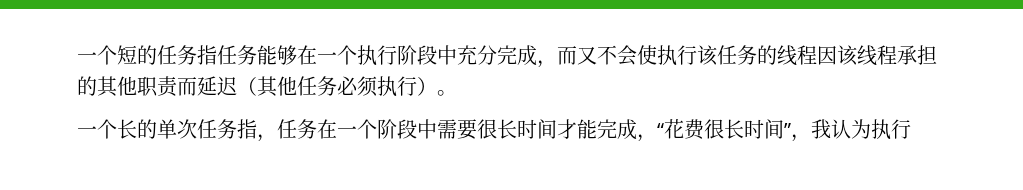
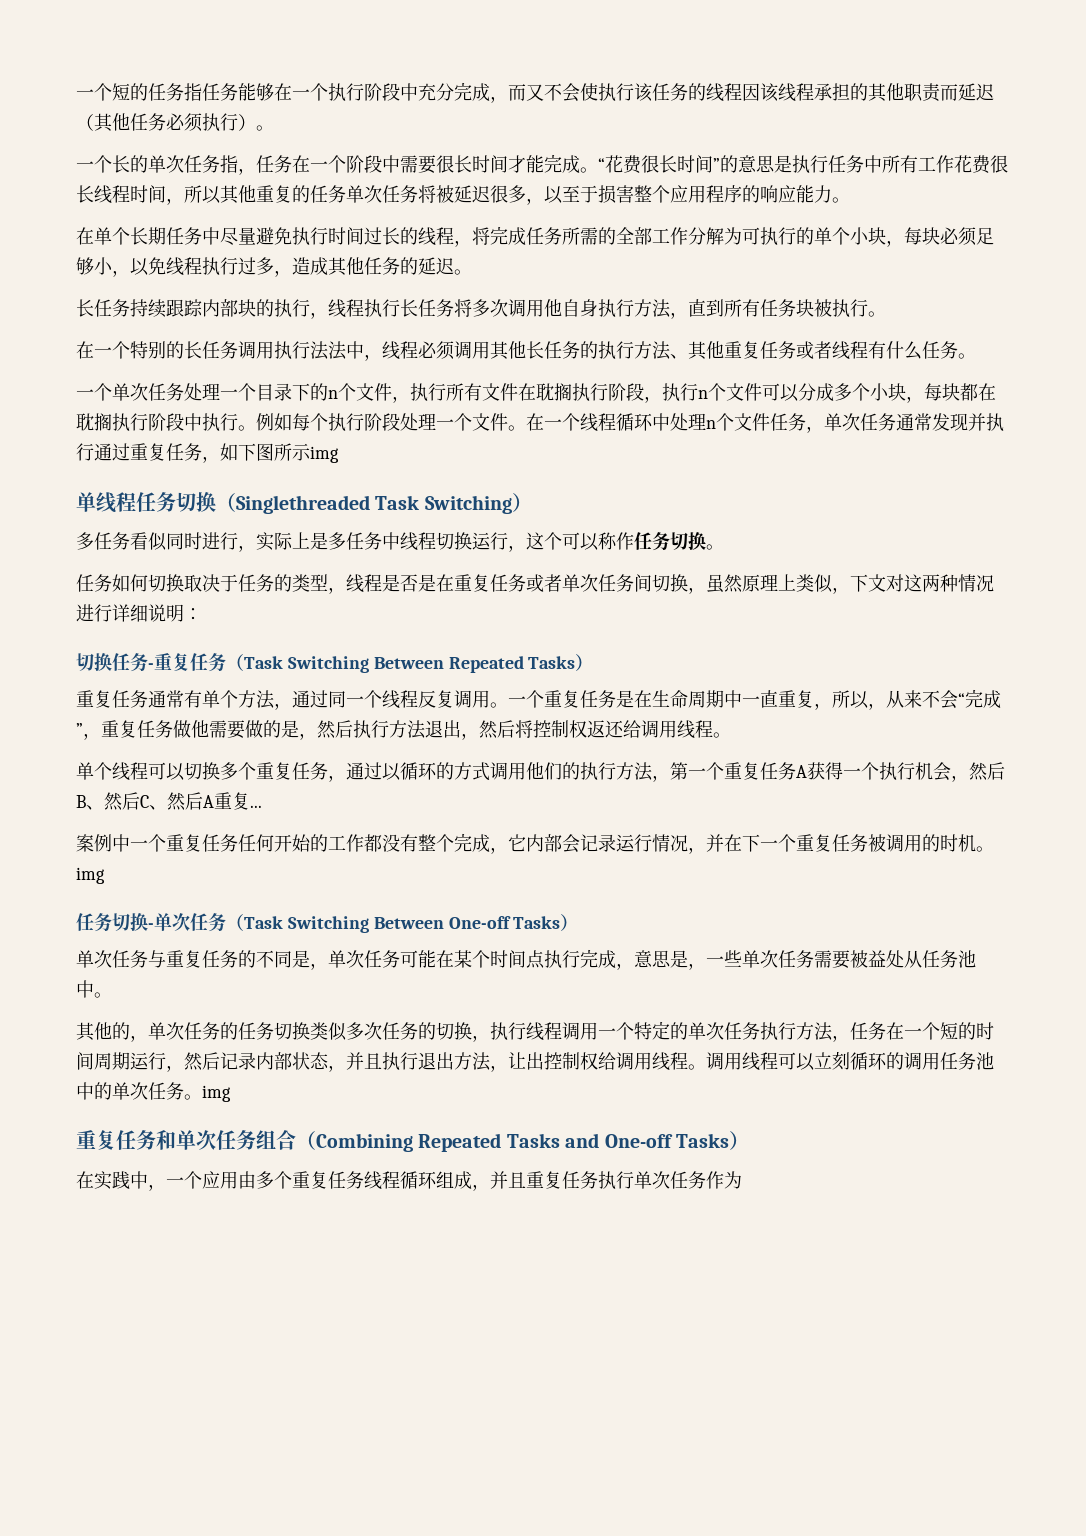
[637,134,657,142] ， -> [580,167,598,173] 。
[791,119,911,142] ，我认为执行 -> [720,155,1008,174] [76,185,850,205] [76,226,994,247] [76,257,472,277] [76,299,886,319] [76,341,976,361] [76,383,996,403] [76,413,1004,433] [76,443,339,463] [76,491,532,514] [76,531,724,552] [76,574,994,594] [76,604,202,622] [76,652,594,673] [76,689,1001,710] [76,720,731,740] [76,762,1005,782] [76,792,262,811] [76,833,994,854] [76,867,105,884] [76,912,579,933] [76,949,976,970] [76,980,112,998] [76,1021,994,1042] [76,1051,994,1072] [76,1082,231,1102] [76,1130,749,1152] [76,1171,742,1191] 的意思是执行任务中所有工作花费很长线程时间，所以其他重复的任务单次任务将被延迟很多，以至于损害整个应用程序的响应能力。 // 在单个长期任务中尽量避免执行时间过长的线程，将完成任务所需的全部工作分解为可执行的单个小块，每块必须足够小，以免线程执行过多，造成其他任务的延迟。 // 长任务持续跟踪内部块的执行，线程执行长任务将多次调用他自身执行方法，直到所有任务块被执行。 // 在一个特别的长任务调用执行法法中，线程必须调用其他长任务的执行方法、其他重复任务或者线程有什么任务。 // 一个单次任务处理一个目录下的n个文件，执行所有文件在耽搁执行阶段，执行n个文件可以分成多个小块，每块都在耽搁执行阶段中执行。例如每个执行阶段处理一个文件。在一个线程循环中处理n个文件任务，单次任务通常发现并执行通过重复任务，如下图所示img // 单线程任务切换（Singlethreaded Task Switching） // 多任务看似同时进行，实际上是多任务中线程切换运行，这个可以称作任务切换。 // 任务如何切换取决于任务的类型，线程是否是在重复任务或者单次任务间切换，虽然原理上类似，下文对这两种情况进行详细说明： // 切换任务-重复任务（Task Switching Between Repeated Tasks） // 重复任务通常有单个方法，通过同一个线程反复调用。一个重复任务是在生命周期中一直重复，所以，从来不会“完成”，重复任务做他需要做的是，然后执行方法退出，然后将控制权返还给调用线程。 // 单个线程可以切换多个重复任务，通过以循环的方式调用他们的执行方法，第一个重复任务A获得一个执行机会，然后B、然后C、然后A重复... // 案例中一个重复任务任何开始的工作都没有整个完成，它内部会记录运行情况，并在下一个重复任务被调用的时机。img // 任务切换-单次任务（Task Switching Between One-off Tasks） // 单次任务与重复任务的不同是，单次任务可能在某个时间点执行完成，意思是，一些单次任务需要被益处从任务池中。 // 其他的，单次任务的任务切换类似多次任务的切换，执行线程调用一个特定的单次任务执行方法，任务在一个短的时间周期运行，然后记录内部状态，并且执行退出方法，让出控制权给调用线程。调用线程可以立刻循环的调用任务池中的单次任务。img // 重复任务和单次任务组合（Combining Repeated Tasks and One-off Tasks） // 在实践中，一个应用由多个重复任务线程循环组成，并且重复任务执行单次任务作为

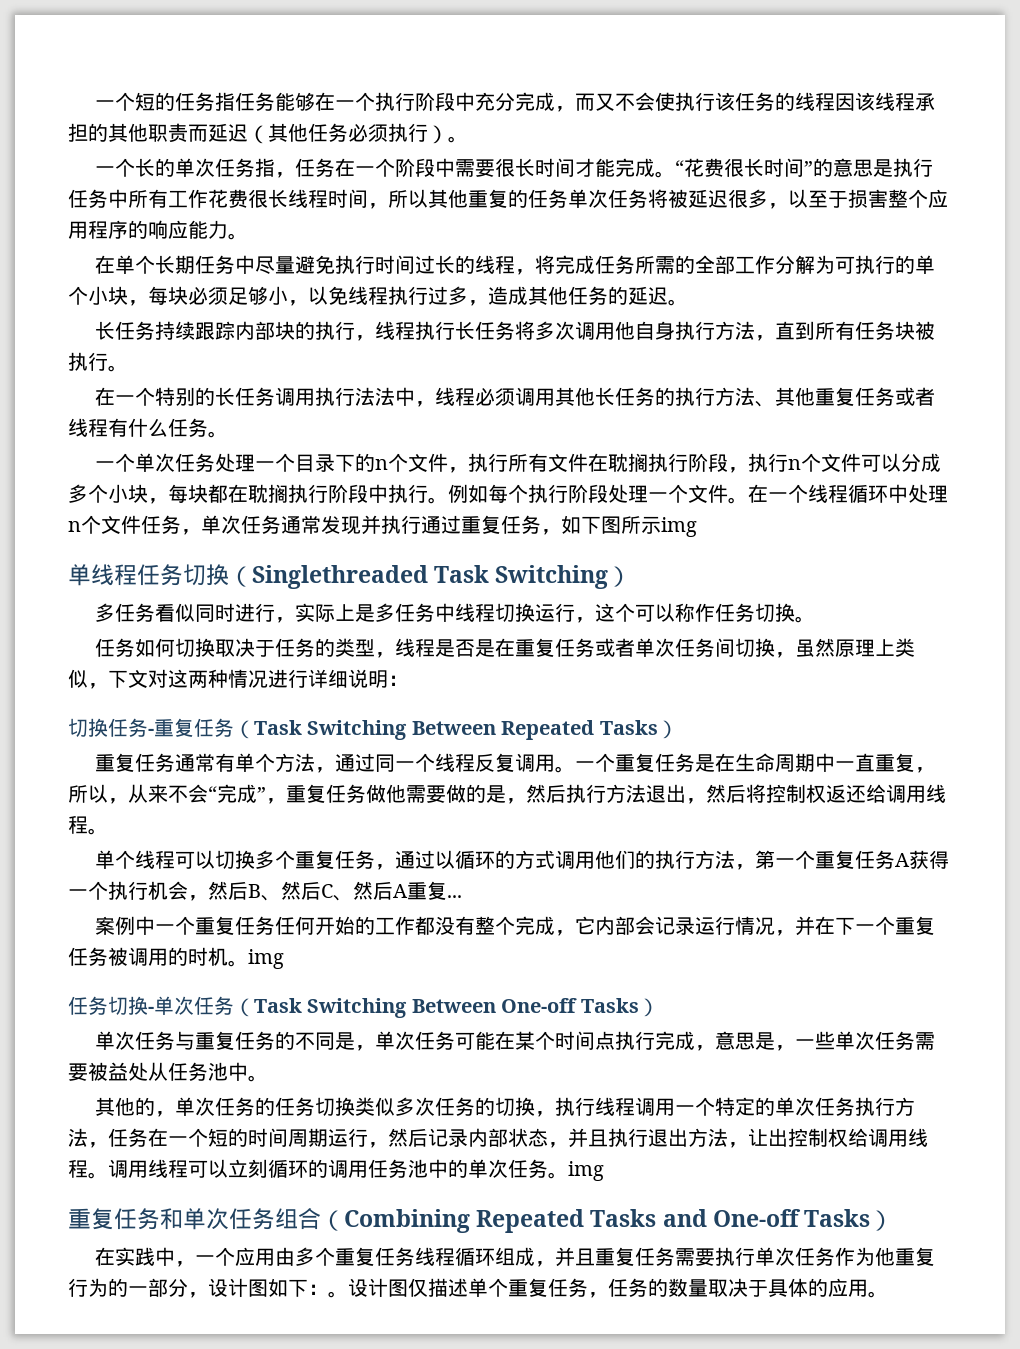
(598, 1180) none -> [675,1248,716,1266] 需要
(742, 1180) none -> [875,1247,936,1266] [68,1278,888,1298] 他重复行为的一部分，设计图如下：。设计图仅描述单个重复任务，任务的数量取决于具体的应用。

